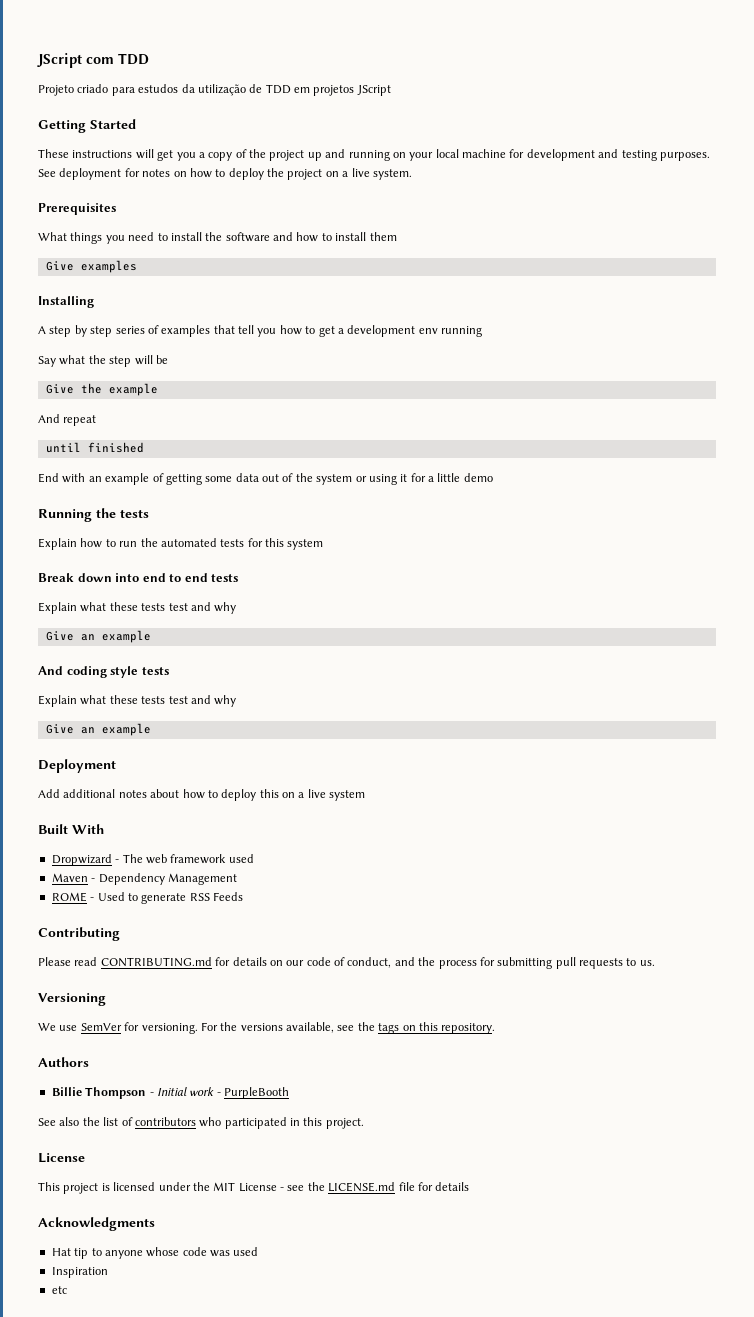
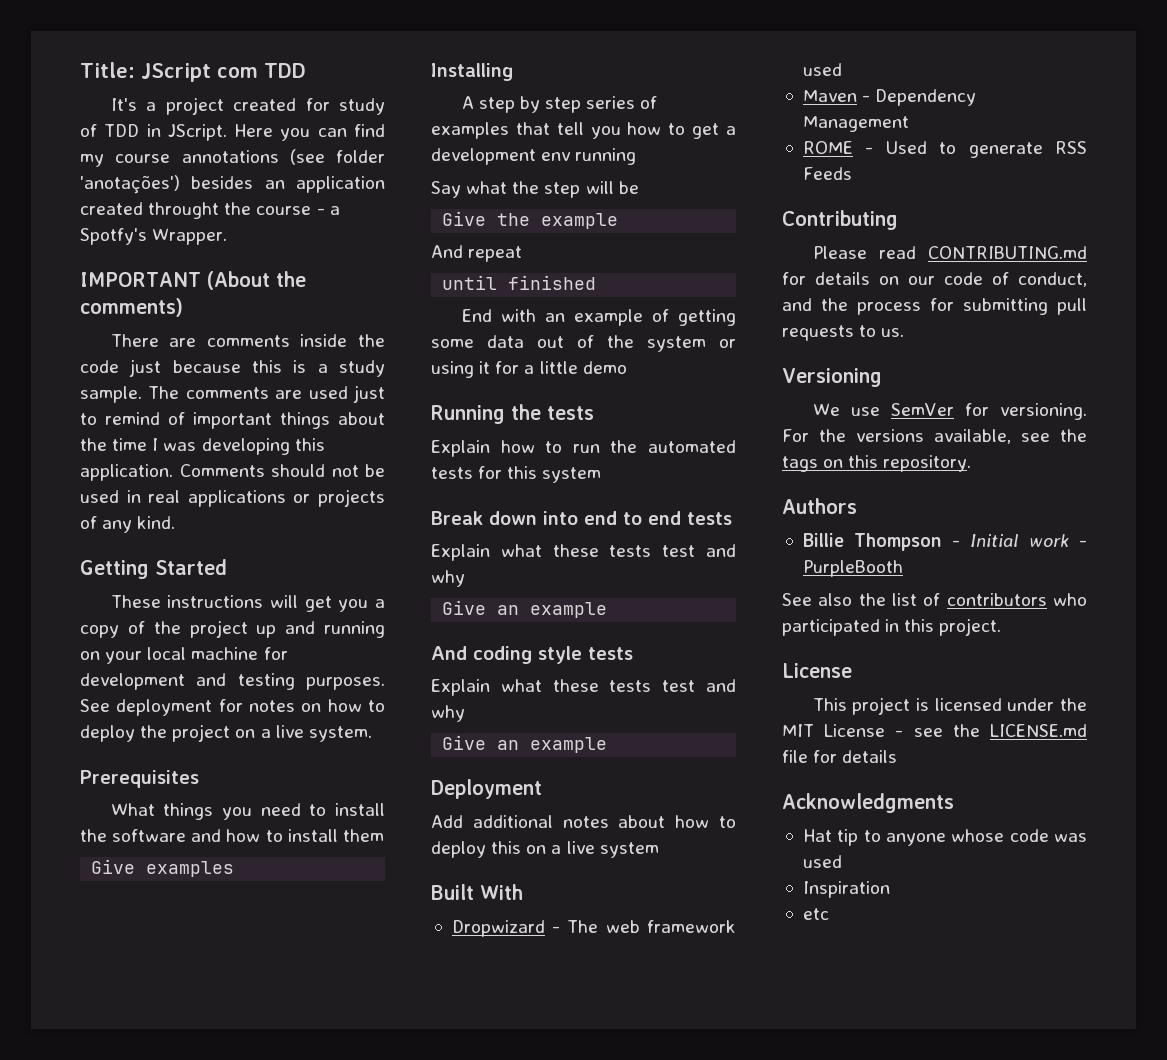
(37, 60) none -> [80,62,135,78] Title:
[38,84,391,96] Projeto criado para estudos da utilização de TDD em projetos JScript -> [110,97,385,115] [80,124,385,141] [80,149,385,167] [80,175,385,194] [80,202,340,219] [80,228,228,245] [80,271,306,290] [80,298,183,317] [110,334,385,347] [80,359,385,377] [80,385,385,403] [80,412,385,429] [80,438,325,455] [80,464,385,481] [80,489,385,507] [80,516,176,533] It's a project created for study of TDD in JScript. Here you can find my course annotations (see folder 'anotações') besides an application created throught the course - a Spotfy's Wrapper. // IMPORTANT (About the comments) // There are comments inside the code just because this is a study sample. The comments are used just to remind of important things about the time I was developing this application. Comments should not be used in real applications or projects of any kind.

